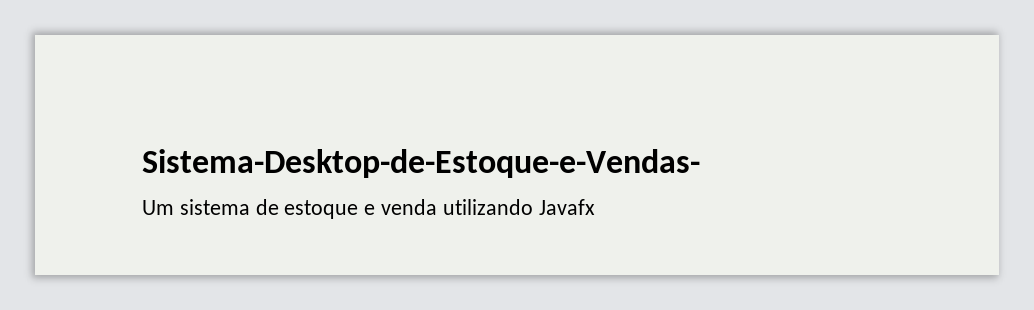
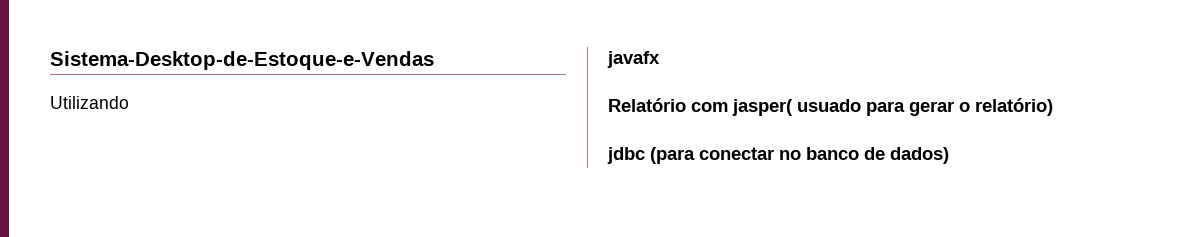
[142,149,700,178] [142,199,595,219] Sistema-Desktop-de-Estoque-e-Vendas- // Um sistema de estoque e venda utilizando Javafx -> [50,51,434,70] [50,96,129,109] [607,51,660,68] [608,98,1053,116] [607,147,949,164] Sistema-Desktop-de-Estoque-e-Vendas // Utilizando // javafx // Relatório com jasper( usuado para gerar o relatório) // jdbc (para conectar no banco de dados)

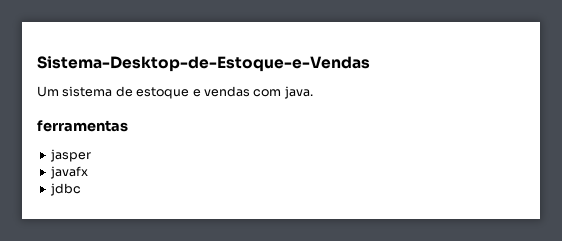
[50,96,129,109] [607,51,660,68] [608,98,1053,116] [607,147,949,164] Utilizando // javafx // Relatório com jasper( usuado para gerar o relatório) // jdbc (para conectar no banco de dados) -> [37,86,313,99] [37,120,128,132] [49,149,91,162] [49,166,88,179] [49,183,81,196] Um sistema de estoque e vendas com java. // ferramentas // jasper // javafx // jdbc

